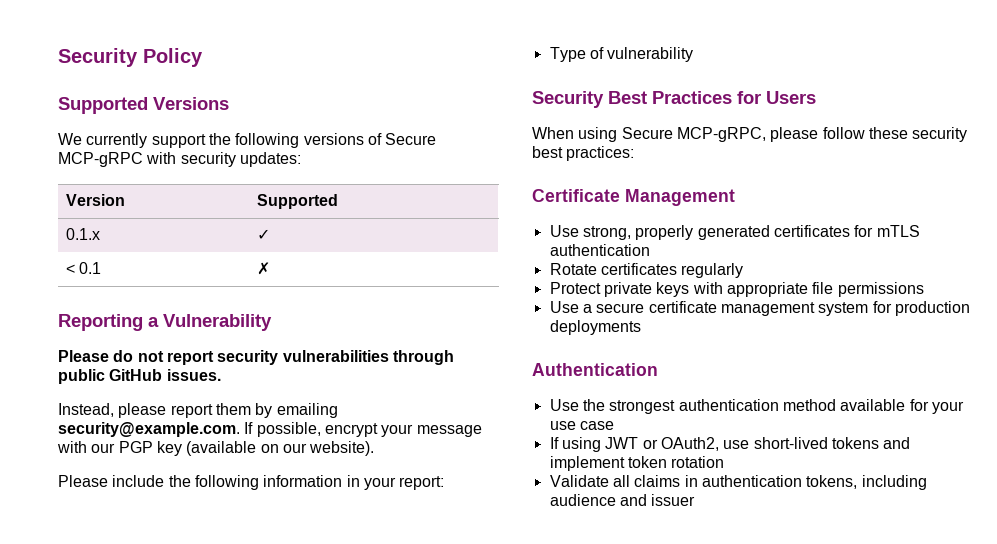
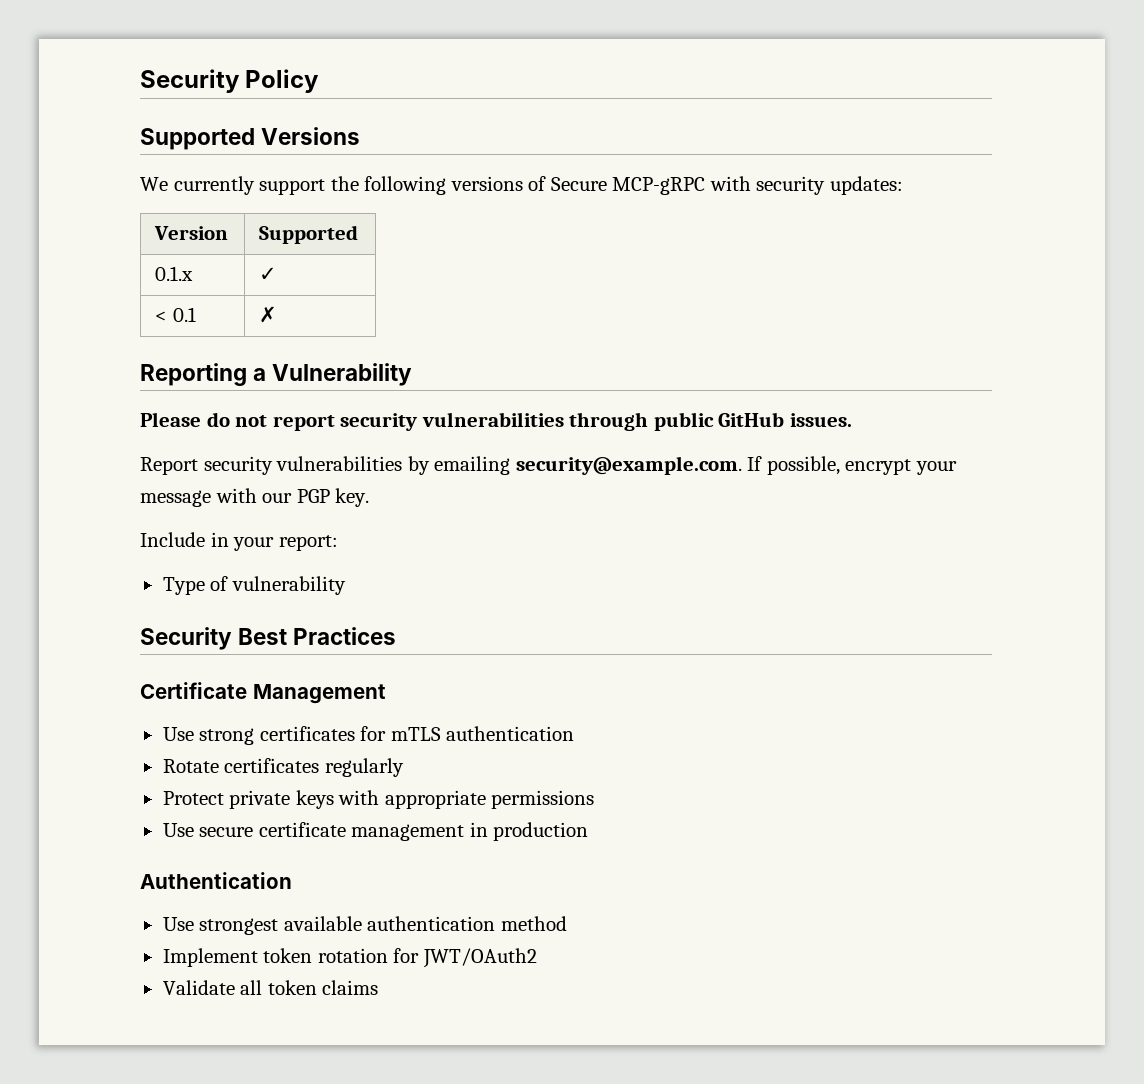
[58,403,251,418] Instead, please report them -> [140,456,403,475] Report security vulnerabilities
[156,441,375,456] [58,475,343,490] key (available on our website). // Please include the following information -> [335,488,370,507] [140,532,205,547] key. // Include
[737,91,816,104] [532,127,968,142] [532,146,635,161] for Users // When using Secure MCP-gRPC, please follow these security best practices: -> (397, 636) none
[582,225,770,240] strong, properly generated -> [199,728,255,745] strong
[812,282,834,294] file -> (486, 799) none
[582,304,592,313] a -> (194, 830) none
[818,301,892,316] system for -> [469,822,488,837] in
[549,320,641,335] deployments -> (589, 831) none
[582,399,676,414] the strongest -> [199,916,362,935] strongest available
[840,399,964,414] [549,421,614,430] [549,437,911,452] [549,456,625,471] available for your use case // If using JWT or OAuth2, use short-lived tokens and implement -> [162,948,258,967] // Implement
(725, 462) none -> [393,948,537,968] for JWT/OAuth2
[634,475,927,490] [549,494,696,506] claims in authentication tokens, including audience and issuer -> [267,980,379,995] token claims

